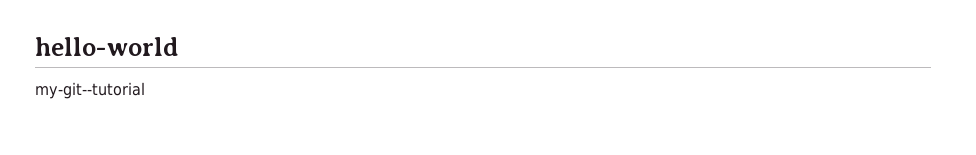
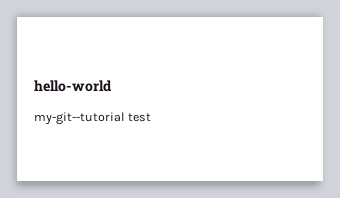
(145, 90) none -> [128,113,152,122] test

